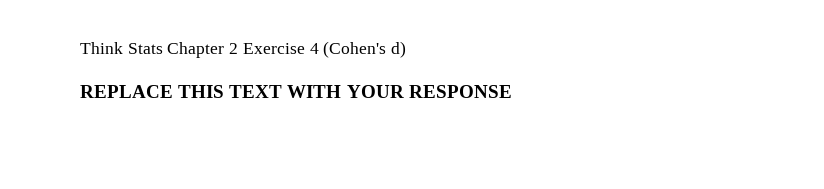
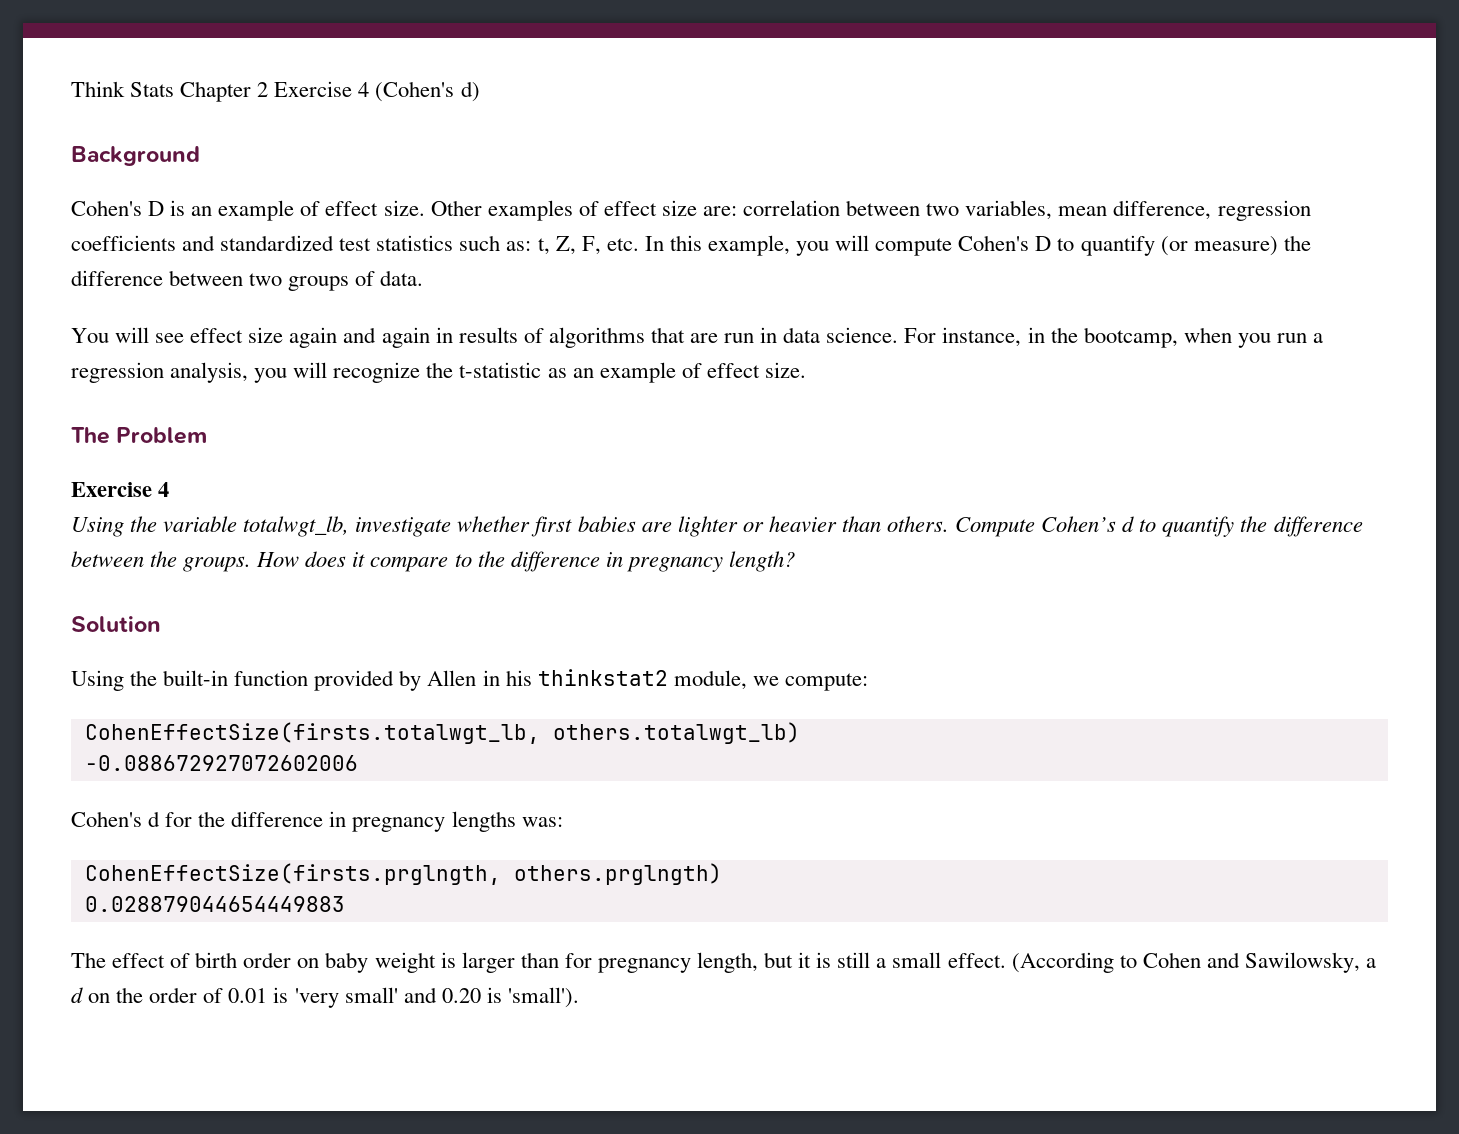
[80,85,512,98] REPLACE THIS TEXT WITH YOUR RESPONSE -> [71,146,200,166] [71,200,1311,221] [71,235,1311,256] [71,270,424,291] [71,327,1323,348] [71,362,806,383] [71,427,208,444] [71,482,170,497] [71,516,1363,537] [71,551,795,572] [71,616,161,632] [71,669,868,691] [84,722,800,744] [84,755,358,771] [71,811,563,832] [84,863,722,885] [84,896,345,912] [71,952,1376,973] [71,987,579,1008] Background // Cohen's D is an example of effect size. Other examples of effect size are: correlation between two variables, mean difference, regression coefficients and standardized test statistics such as: t, Z, F, etc. In this example, you will compute Cohen's D to quantify (or measure) the difference between two groups of data. // You will see effect size again and again in results of algorithms that are run in data science. For instance, in the bootcamp, when you run a regression analysis, you will recognize the t-statistic as an example of effect size. // The Problem // Exercise 4 // Using the variable totalwgt_lb, investigate whether first babies are lighter or heavier than others. Compute Cohen’s d to quantify the difference between the groups. How does it compare to the difference in pregnancy length? // Solution // Using the built-in function provided by Allen in his thinkstat2 module, we compute: // CohenEffectSize(firsts.totalwgt_lb, others.totalwgt_lb) // -0.088672927072602006 // Cohen's d for the difference in pregnancy lengths was: // CohenEffectSize(firsts.prglngth, others.prglngth) // 0.028879044654449883 // The effect of birth order on baby weight is larger than for pregnancy length, but it is still a small effect. (According to Cohen and Sawilowsky, a d on the order of 0.01 is 'very small' and 0.20 is 'small').

